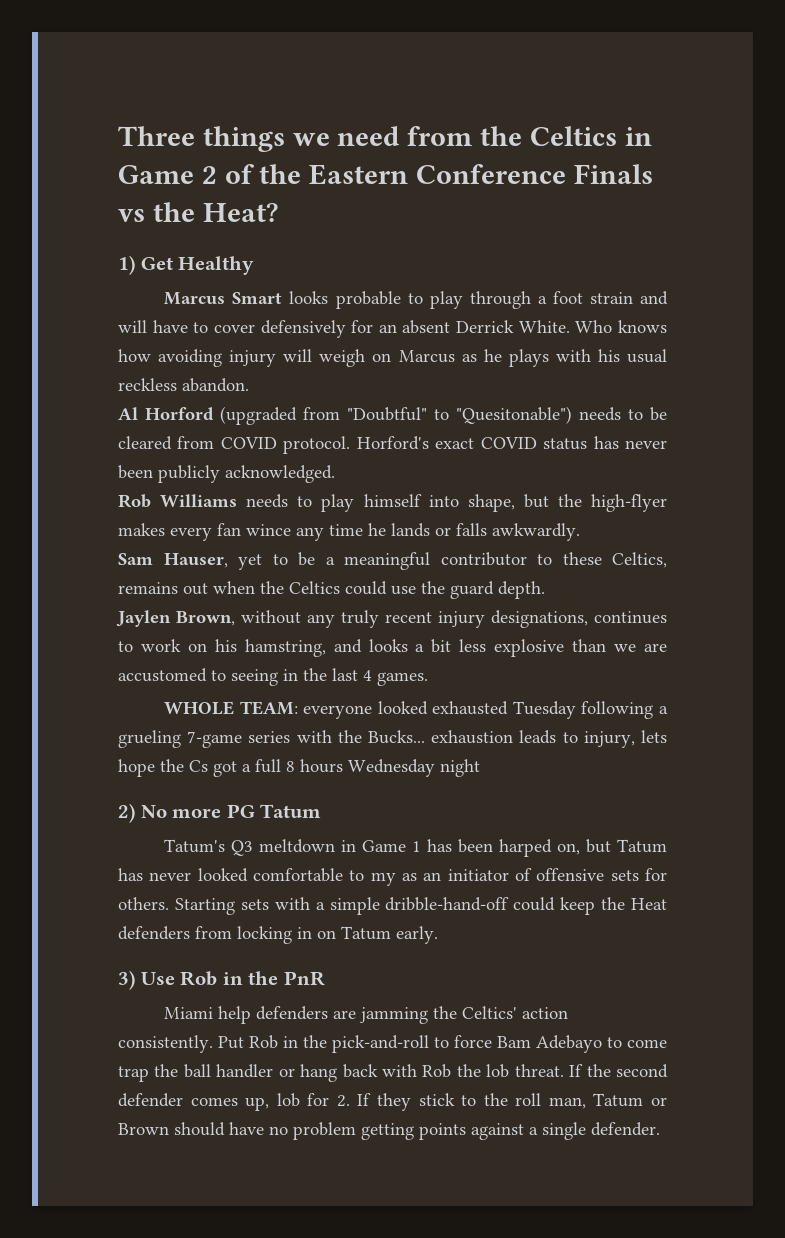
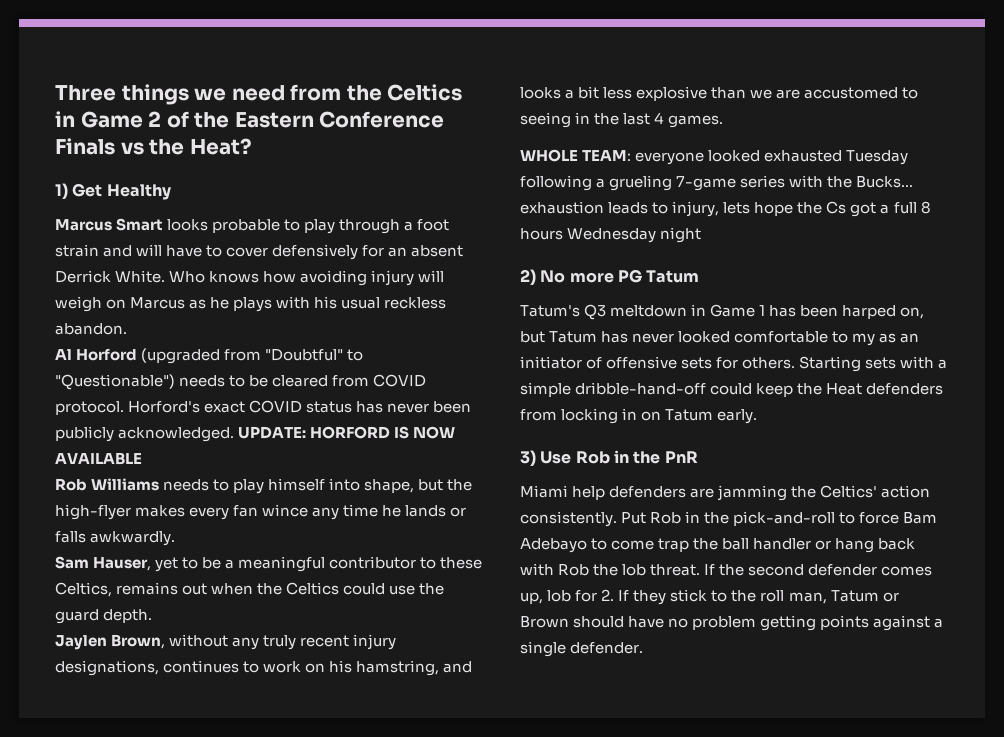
[456,406,572,424] "Quesitonable") -> [55,374,175,390] "Questionable")
(335, 474) none -> [238,426,456,439] [55,452,142,465] UPDATE: HORFORD IS NOW AVAILABLE

